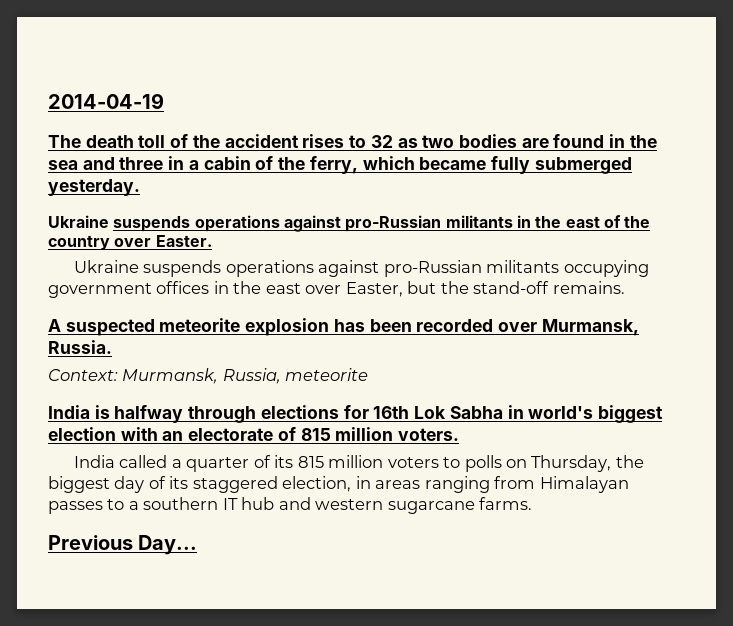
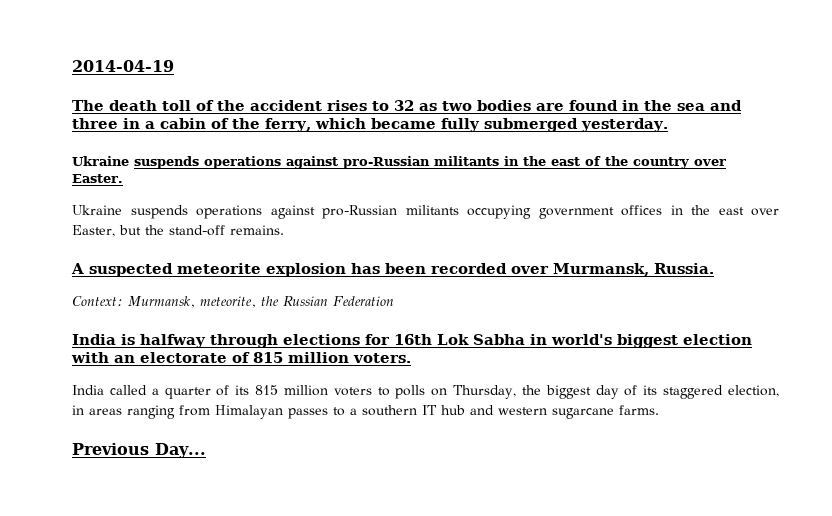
[222,368,369,384] Russia, meteorite -> [200,296,394,308] meteorite, the Russian Federation

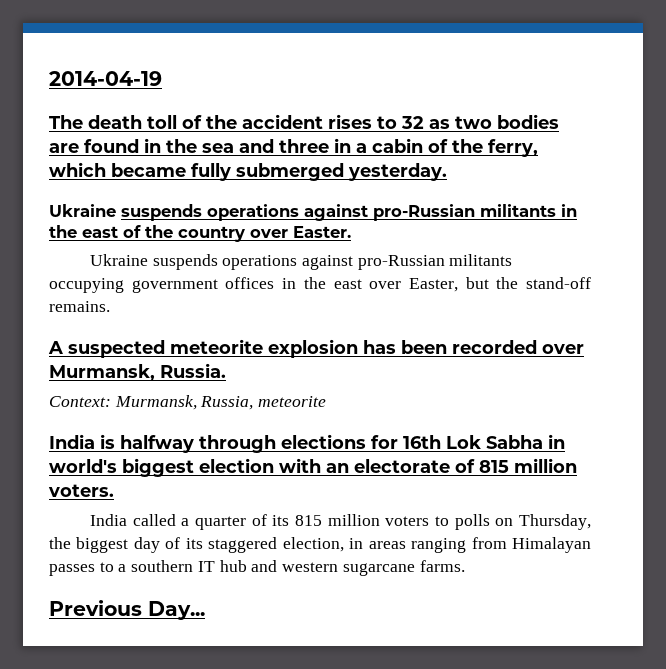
[200,296,394,308] meteorite, the Russian Federation -> [200,396,327,410] Russia, meteorite

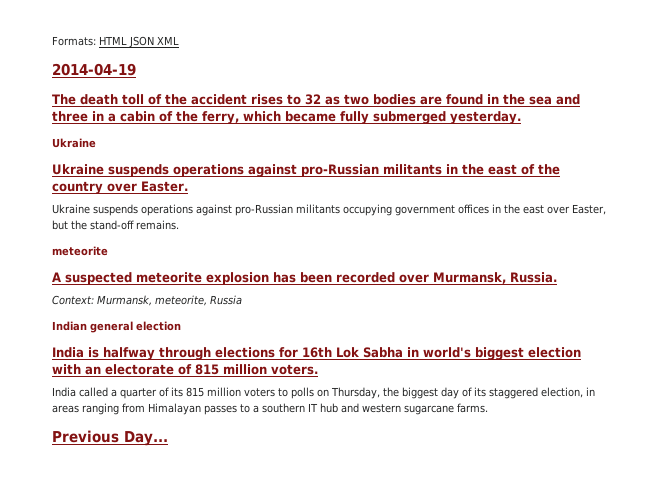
(49, 78) none -> [52,36,179,48] Formats: HTML JSON XML //
(116, 210) none -> [52,164,104,175] // Ukraine
(110, 306) none -> [52,246,108,256] // meteorite
[200,396,327,410] Russia, meteorite -> [155,295,242,306] [52,321,181,333] meteorite, Russia // Indian general election

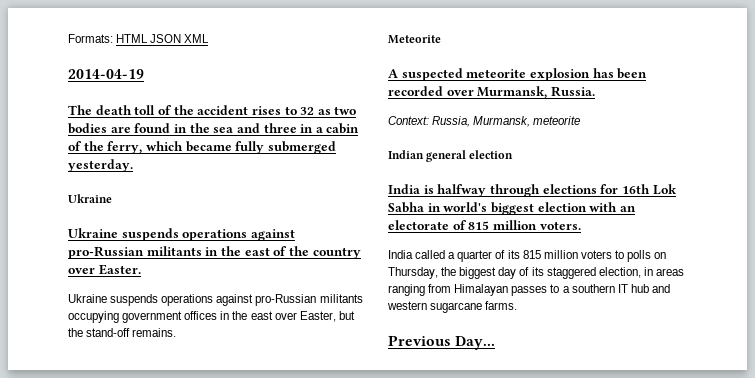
[52,246,108,256] meteorite -> [388,35,441,44] Meteorite
[97,295,242,306] Murmansk, meteorite, Russia -> [432,116,581,127] Russia, Murmansk, meteorite

